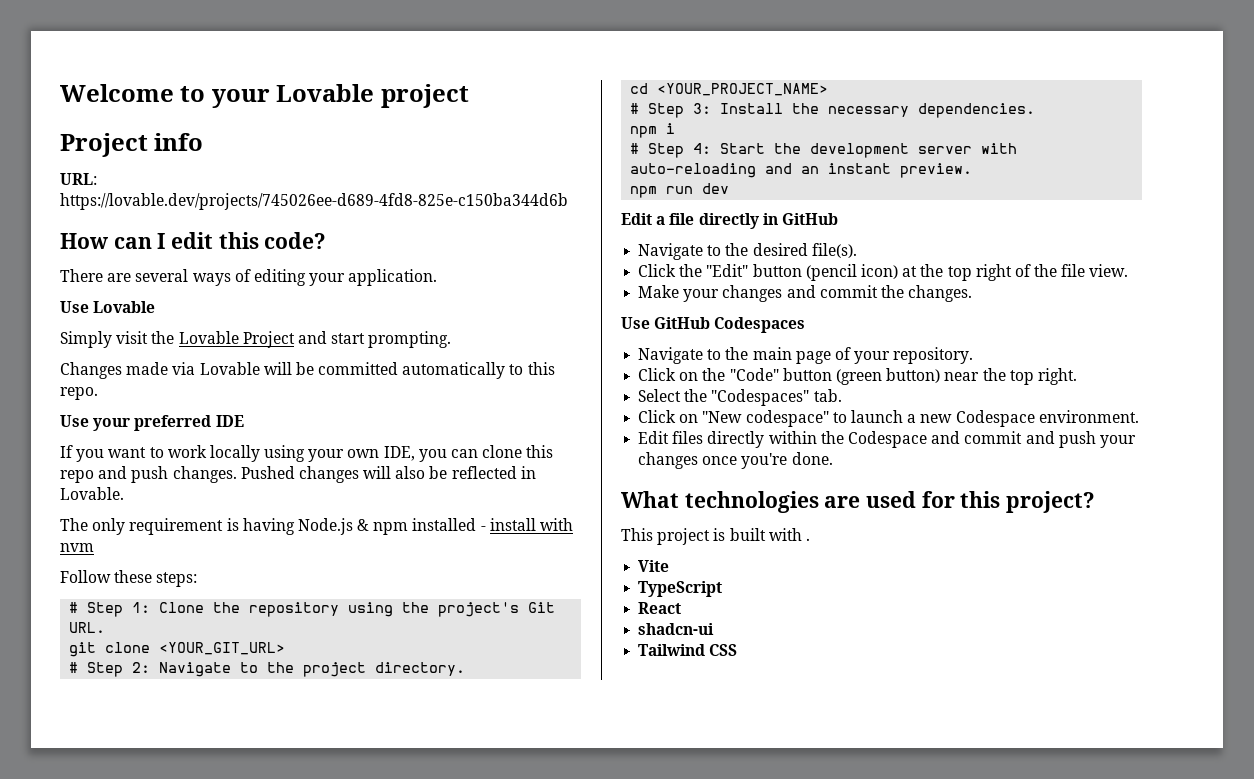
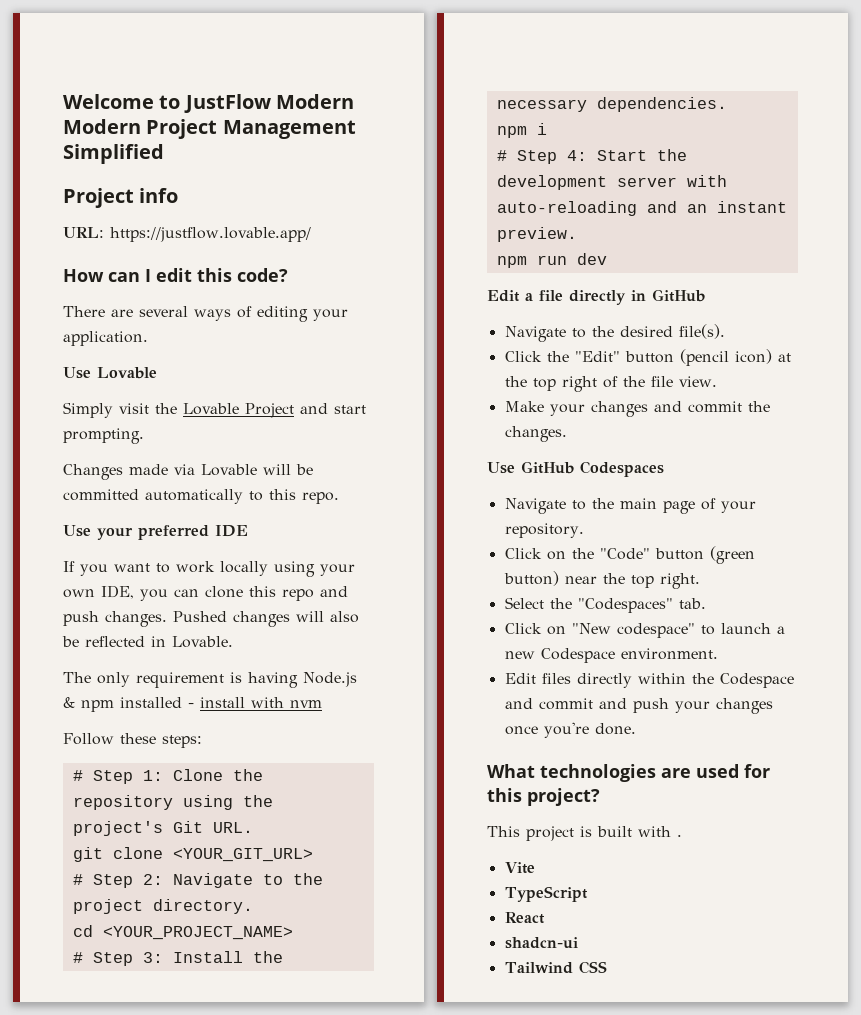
[211,84,469,108] your Lovable project -> [183,94,354,113] [63,119,356,139] [63,144,164,164] JustFlow Modern Modern Project Management Simplified
[60,193,568,210] https://lovable.dev/projects/745026ee-d689-4fd8-825e-c150ba344d6b -> [110,227,311,242] https://justflow.lovable.app/

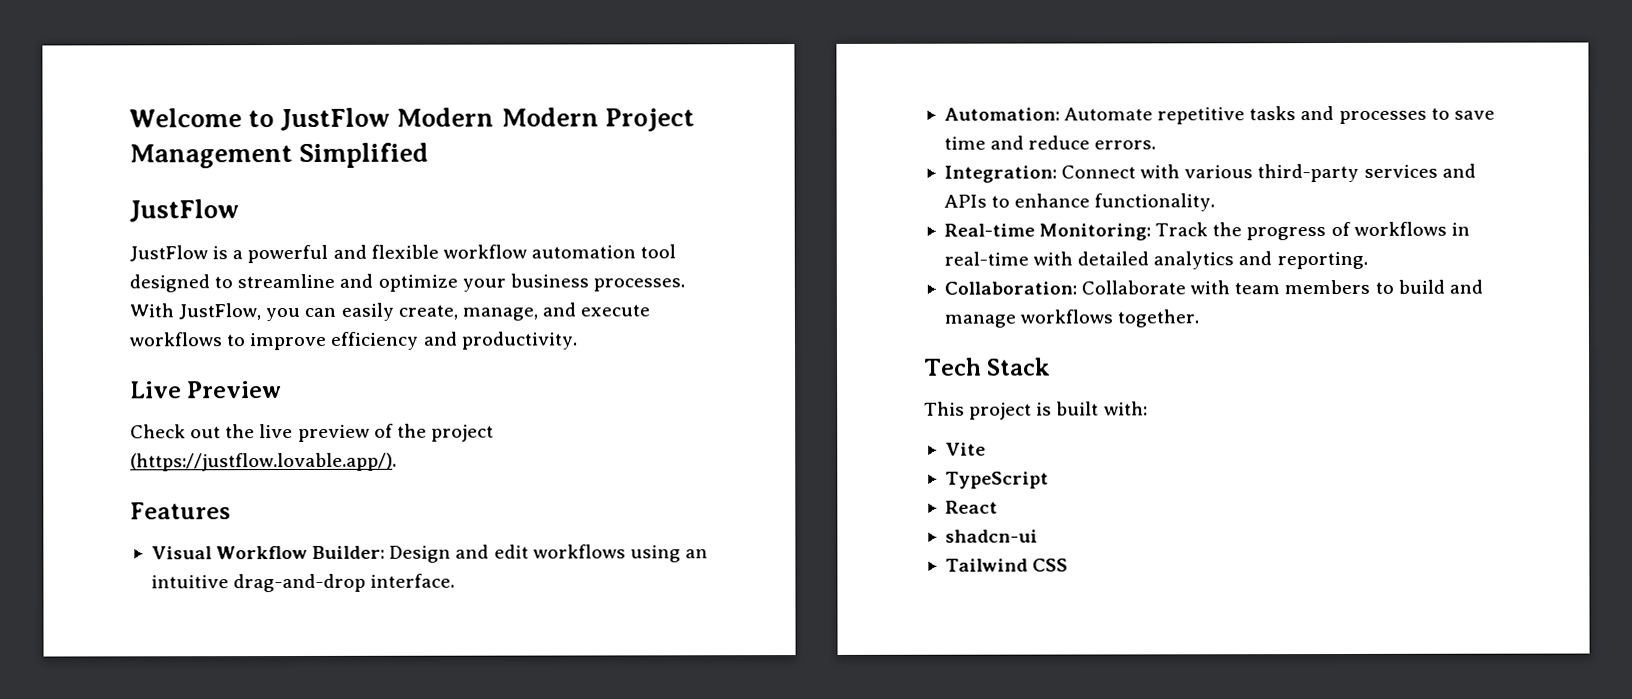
[63,188,179,208] [63,227,311,242] [63,268,288,282] [63,306,348,322] [63,331,148,346] [63,367,157,379] [63,402,366,418] [63,428,144,444] [63,464,313,480] [63,489,339,504] [63,525,248,540] [63,561,355,577] [63,585,348,601] [63,611,359,627] [62,636,233,648] [63,672,357,688] [63,697,322,712] [63,733,202,748] [72,769,263,784] [72,795,273,810] [72,821,253,836] [72,847,313,862] [72,873,323,888] [72,899,253,914] [72,925,293,940] [72,951,283,966] [496,97,727,112] [496,123,547,138] [496,149,687,164] [496,175,727,190] [496,201,787,216] [496,227,577,242] [496,253,607,268] [487,289,705,305] [504,324,725,342] [504,349,791,366] [504,376,717,392] [504,401,770,417] [504,426,567,442] [487,461,664,477] [504,498,756,514] [504,523,584,538] [504,546,755,564] [503,571,700,589] [504,597,706,613] [504,623,785,638] [504,648,718,663] [504,673,794,688] [504,698,773,714] [504,722,636,738] [487,764,770,782] [487,788,600,806] Project info // URL: https://justflow.lovable.app/ // How can I edit this code? // There are several ways of editing your application. // Use Lovable // Simply visit the Lovable Project and start prompting. // Changes made via Lovable will be committed automatically to this repo. // Use your preferred IDE // If you want to work locally using your own IDE, you can clone this repo and push changes. Pushed changes will also be reflected in Lovable. // The only requirement is having Node.js & npm installed - install with nvm // Follow these steps: // # Step 1: Clone the repository using the project's Git URL. // git clone <YOUR_GIT_URL> // # Step 2: Navigate to the project directory. // cd <YOUR_PROJECT_NAME> // # Step 3: Install the necessary dependencies. // npm i // # Step 4: Start the development server with auto-reloading and an instant preview. // npm run dev // Edit a file directly in GitHub // Navigate to the desired file(s). // Click the "Edit" button (pencil icon) at the top right of the file view. // Make your changes and commit the changes. // Use GitHub Codespaces // Navigate to the main page of your repository. // Click on the "Code" button (green button) near the top right. // Select the "Codespaces" tab. // Click on "New codespace" to launch a new Codespace environment. // Edit files directly within the Codespace and commit and push your changes once you're done. // What technologies are used for this project? -> [129,199,239,223] [129,244,677,264] [129,273,685,293] [129,302,651,322] [129,331,577,351] [130,381,283,399] [130,423,494,442] [130,452,397,472] [130,502,231,520] [150,544,708,563] [150,573,456,593] [943,106,1495,125] [943,135,1157,150] [943,163,1476,183] [943,193,1216,212] [943,221,1470,241] [943,251,1368,270] [943,279,1483,295] [943,309,1200,328] [924,357,1052,376] JustFlow // JustFlow is a powerful and flexible workflow automation tool designed to streamline and optimize your business processes. With JustFlow, you can easily create, manage, and execute workflows to improve efficiency and productivity. // Live Preview // Check out the live preview of the project (https://justflow.lovable.app/). // Features // Visual Workflow Builder: Design and edit workflows using an intuitive drag-and-drop interface. // Automation: Automate repetitive tasks and processes to save time and reduce errors. // Integration: Connect with various third-party services and APIs to enhance functionality. // Real-time Monitoring: Track the progress of workflows in real-time with detailed analytics and reporting. // Collaboration: Collaborate with team members to build and manage workflows together. // Tech Stack
[638,826,682,837] with . -> [1103,401,1148,416] with:

